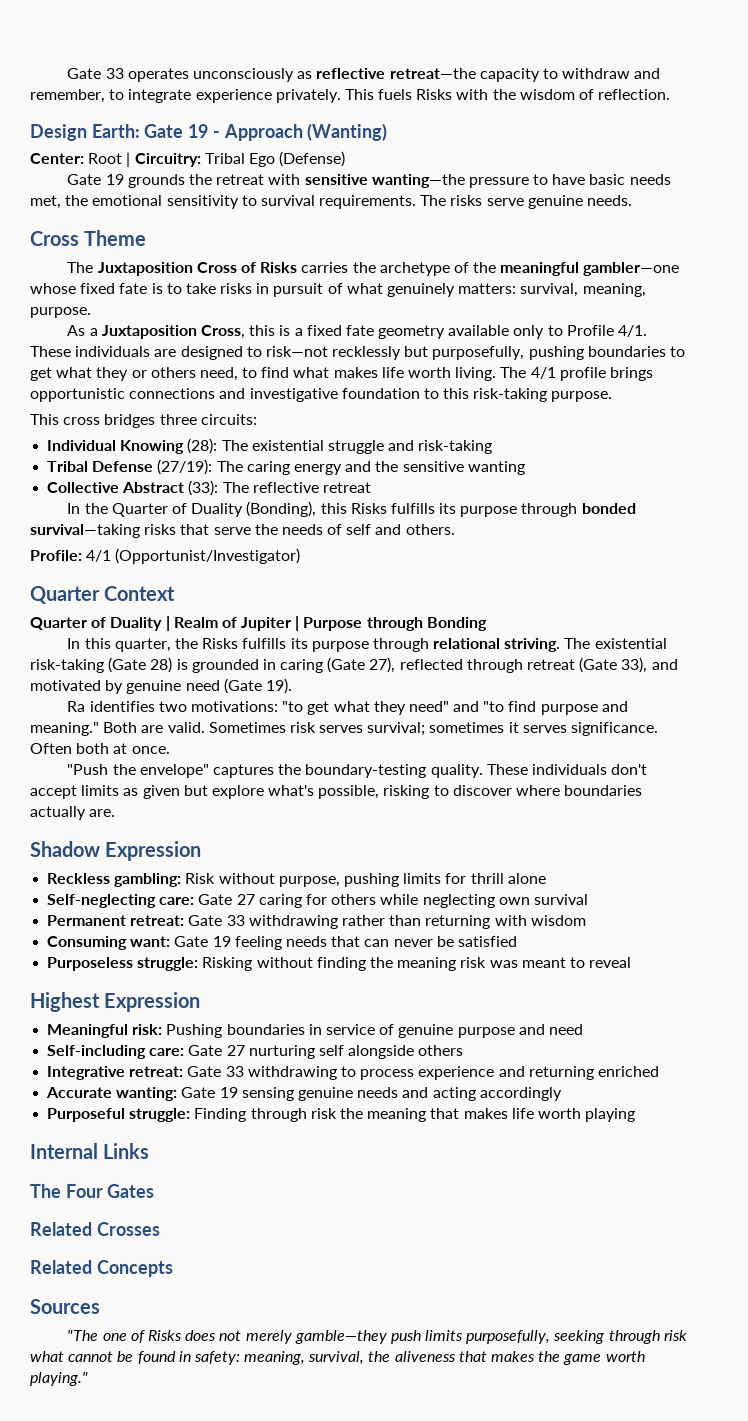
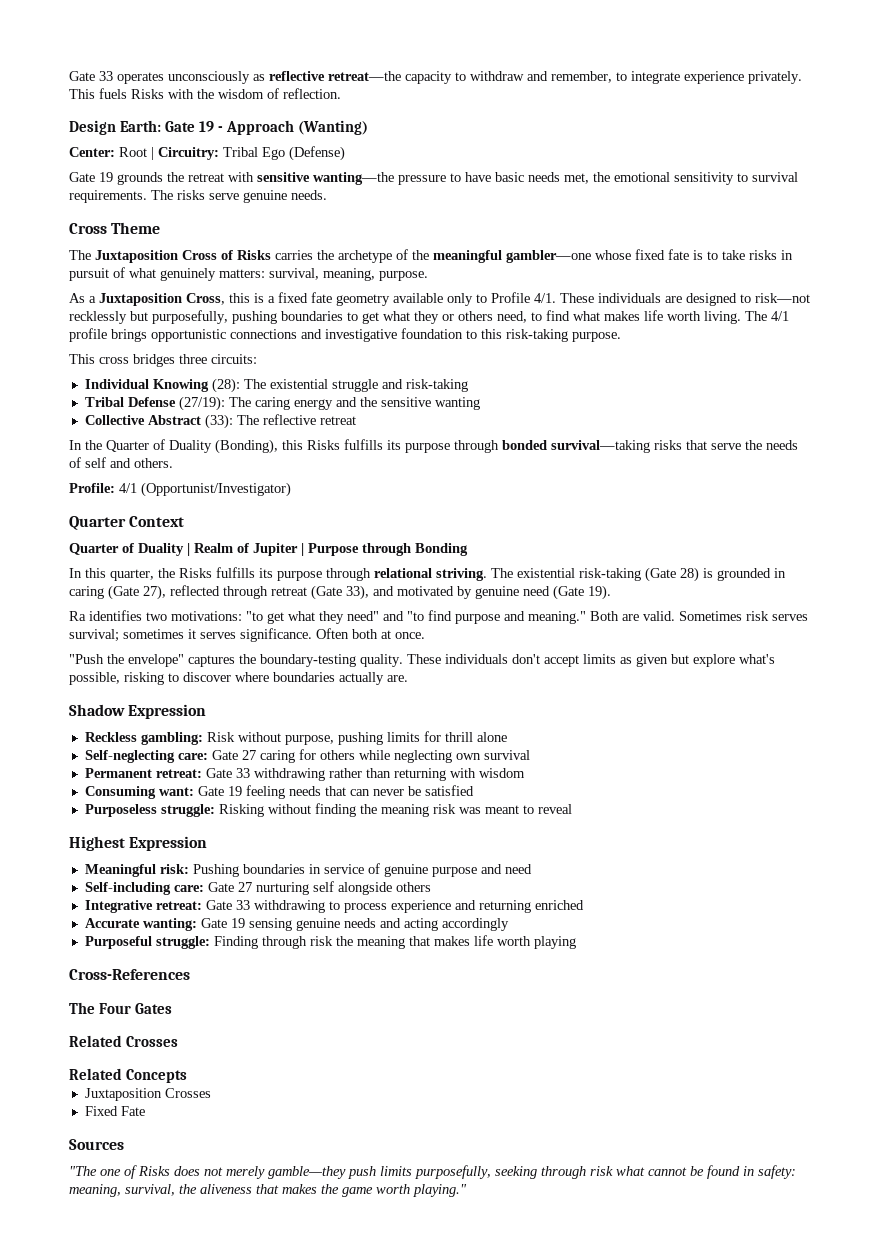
[30,1143,150,1159] Internal Links -> [69,969,190,980] Cross-References
(173, 1268) none -> [84,1088,211,1101] [84,1106,145,1116] // Juxtaposition Crosses // Fixed Fate

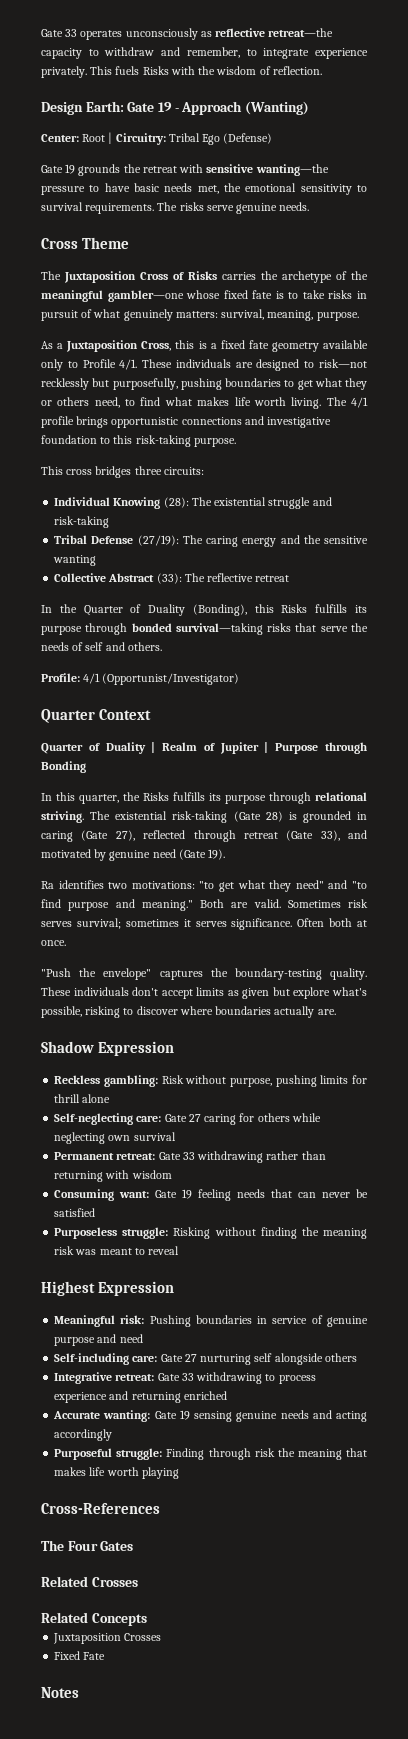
[69,1139,124,1150] [69,1165,796,1179] [69,1184,467,1197] Sources // "The one of Risks does not merely gamble—they push limits purposefully, seeking through risk what cannot be found in safety: meaning, survival, the aliveness that makes the game worth playing." -> [41,1687,79,1698] Notes

